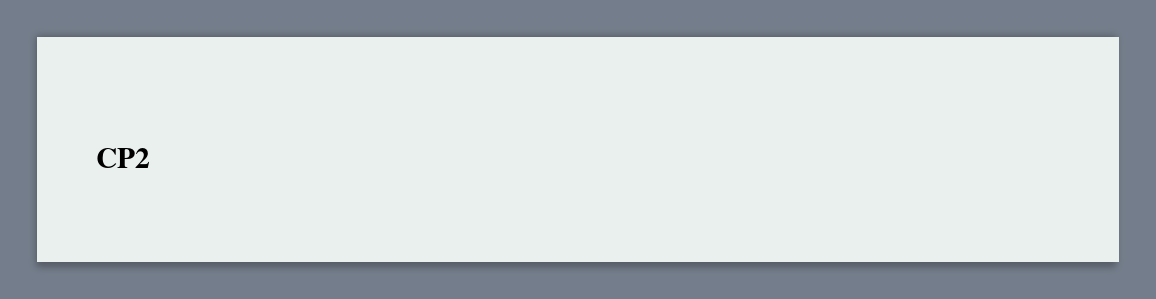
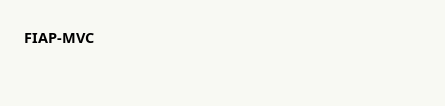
[96,148,150,168] CP2 -> [24,33,94,43] FIAP-MVC

